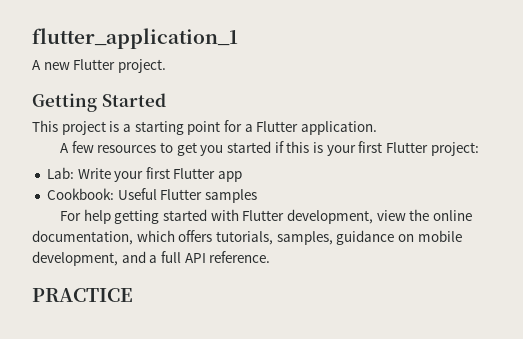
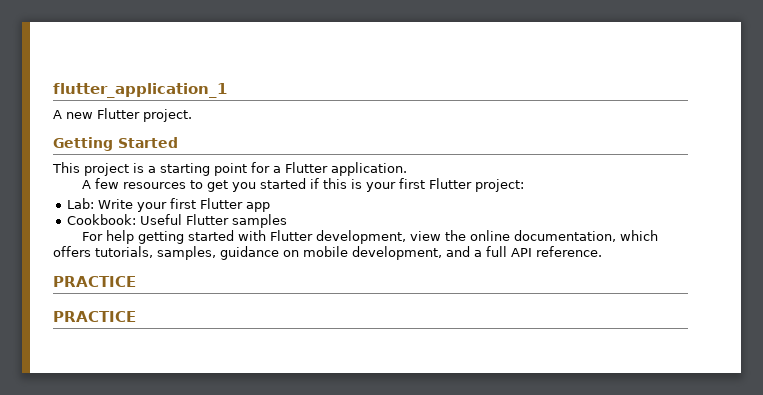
(133, 295) none -> [53,311,136,322] // PRACTICE

